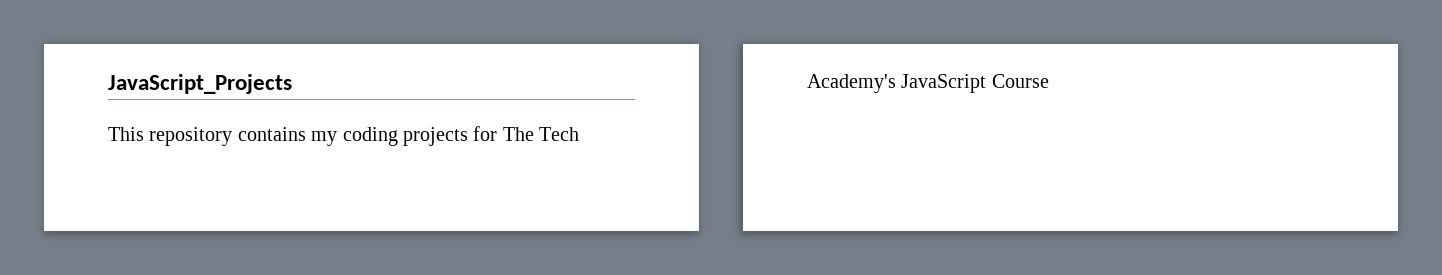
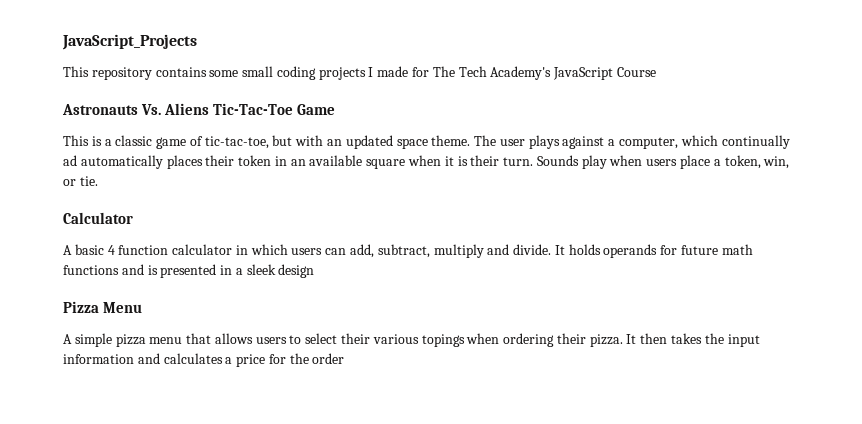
[311,127,468,146] my coding projects -> [209,66,409,80] some small coding projects I made
(1049, 81) none -> [62,103,335,115] [63,135,790,149] [63,155,790,169] [63,176,98,186] [63,212,133,224] [63,244,753,258] [63,264,315,278] [63,301,142,313] [63,333,760,347] [63,353,345,367] // Astronauts Vs. Aliens Tic-Tac-Toe Game // This is a classic game of tic-tac-toe, but with an updated space theme. The user plays against a computer, which continually ad automatically places their token in an available square when it is their turn. Sounds play when users place a token, win, or tie. // Calculator // A basic 4 function calculator in which users can add, subtract, multiply and divide. It holds operands for future math functions and is presented in a sleek design // Pizza Menu // A simple pizza menu that allows users to select their various topings when ordering their pizza. It then takes the input information and calculates a price for the order

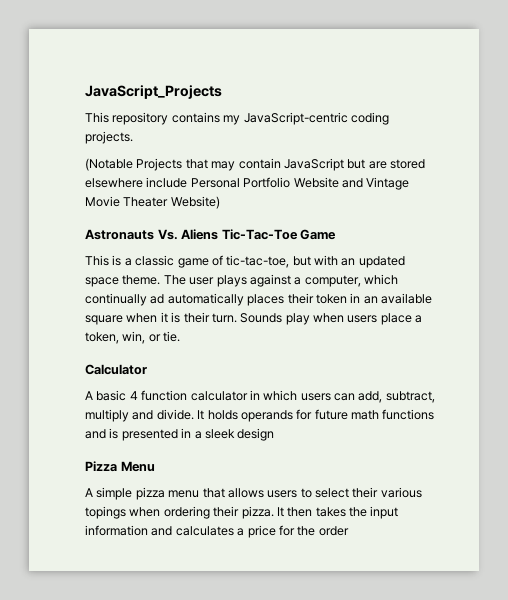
[209,66,656,80] some small coding projects I made for The Tech Academy's JavaScript Course -> [223,112,389,125] [85,131,133,144] [85,158,425,171] [85,177,410,190] [85,196,220,209] my JavaScript-centric coding projects. // (Notable Projects that may contain JavaScript but are stored elsewhere include Personal Portfolio Website and Vintage Movie Theater Website)

